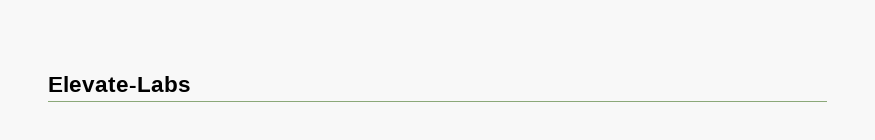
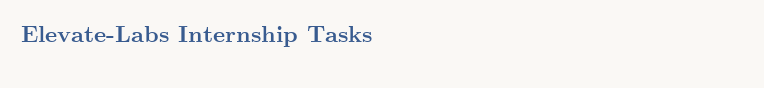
(191, 84) none -> [178,26,372,47] Internship Tasks

